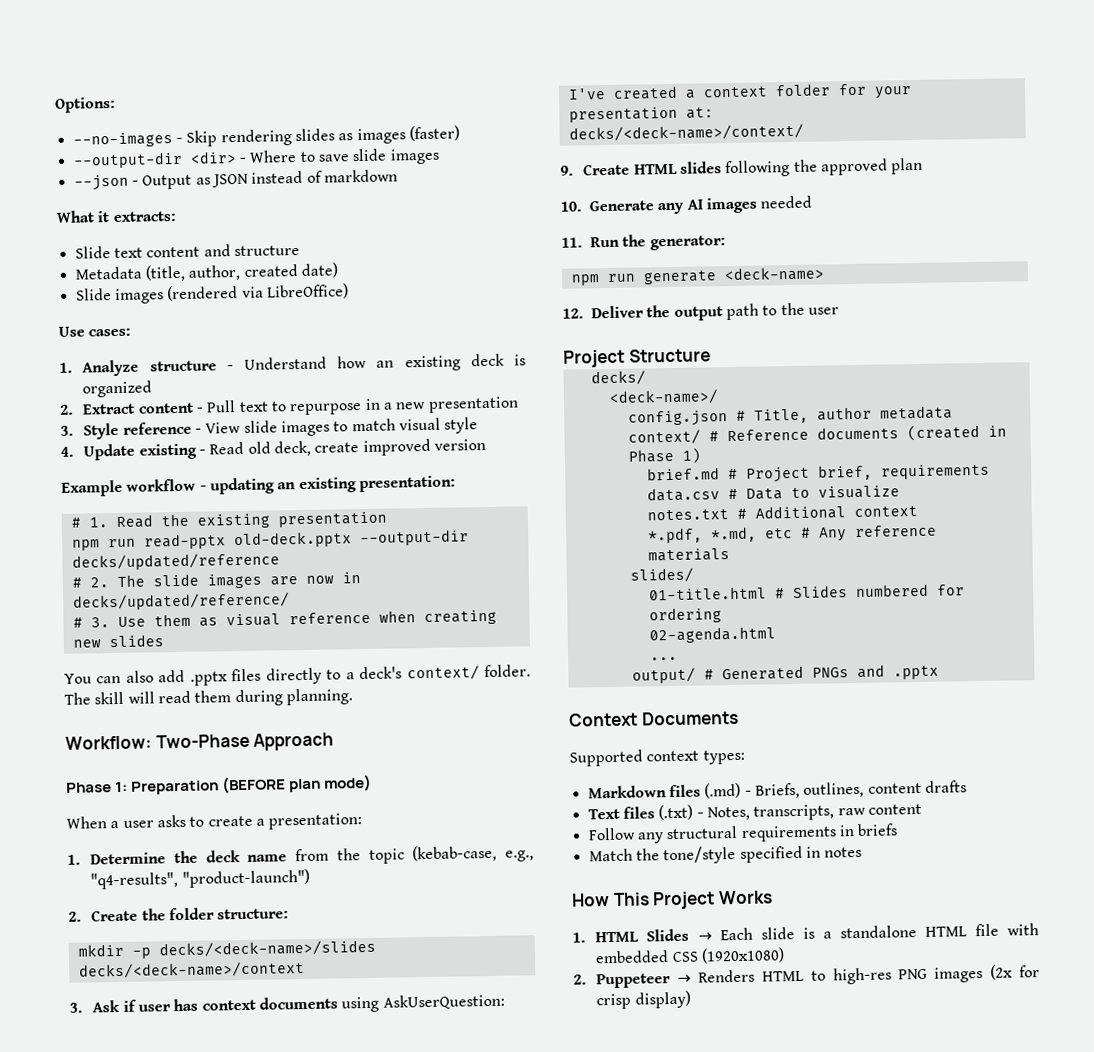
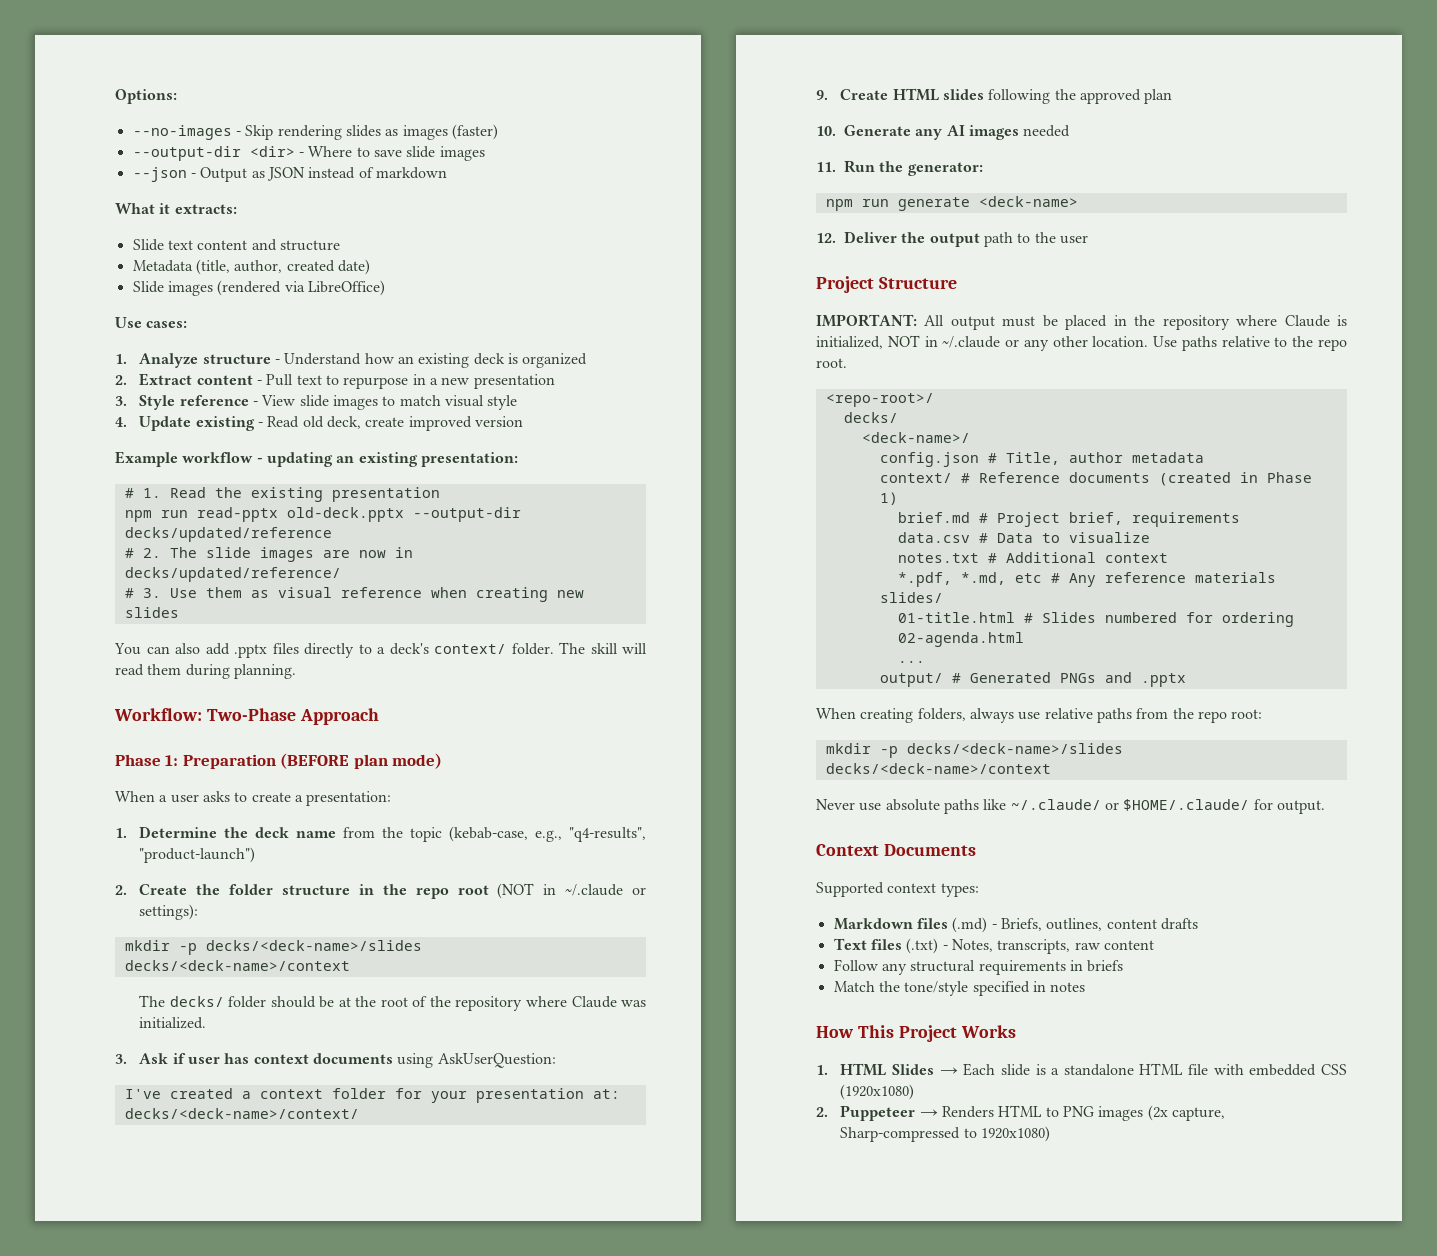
[217,908,290,920] [77,939,376,959] [78,961,305,979] structure: // mkdir -p decks/<deck-name>/slides decks/<deck-name>/context -> [282,883,646,899] [139,904,199,920] [124,940,422,955] [124,960,350,971] [139,995,646,1011] [139,1017,207,1029] structure in the repo root (NOT in ~/.claude or settings): // mkdir -p decks/<deck-name>/slides decks/<deck-name>/context // The decks/ folder should be at the root of the repository where Claude was initialized.
(711, 355) none -> [816,314,1347,330] [816,335,1347,351] [816,358,847,368] [825,393,934,407] // IMPORTANT: All output must be placed in the repository where Claude is initialized, NOT in ~/.claude or any other location. Use paths relative to the repo root. // <repo-root>/
(939, 672) none -> [816,708,1263,723] [825,743,1123,758] [825,763,1051,774] [816,799,1325,814] // When creating folders, always use relative paths from the repo root: // mkdir -p decks/<deck-name>/slides decks/<deck-name>/context // Never use absolute paths like ~/.claude/ or $HOME/.claude/ for output.
[832,967,892,985] high-res -> (1059, 1112) none
[1019,965,1040,978] [596,990,691,1010] for crisp display) -> [1172,1107,1226,1121] [840,1126,1051,1142] capture, Sharp-compressed to 1920x1080)

